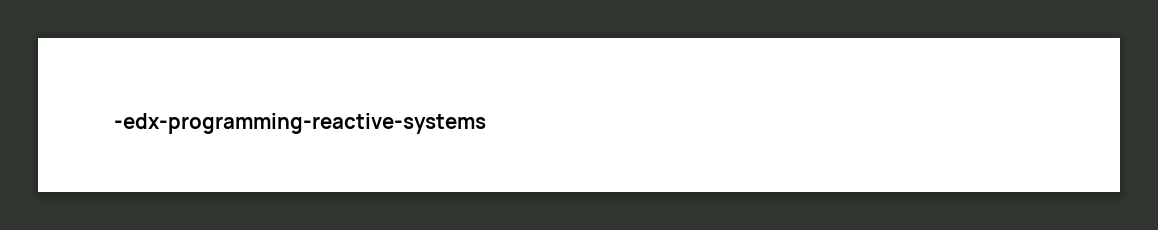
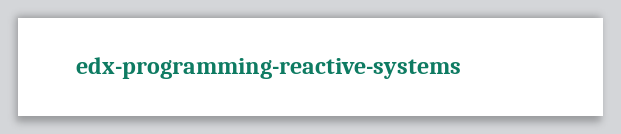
[114,113,486,134] -edx-programming-reactive-systems -> [76,57,461,79] edx-programming-reactive-systems

